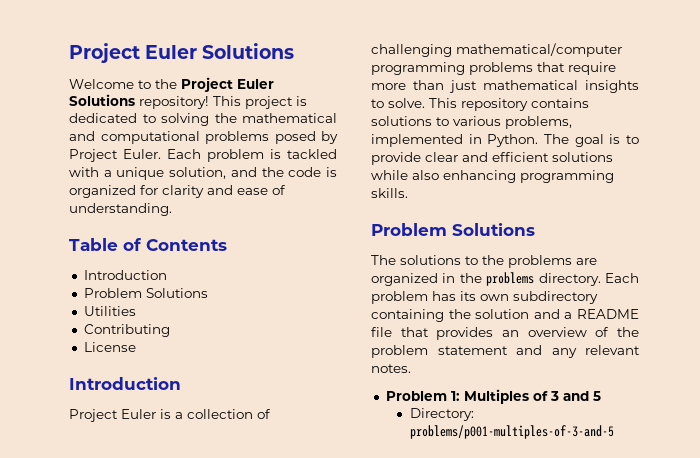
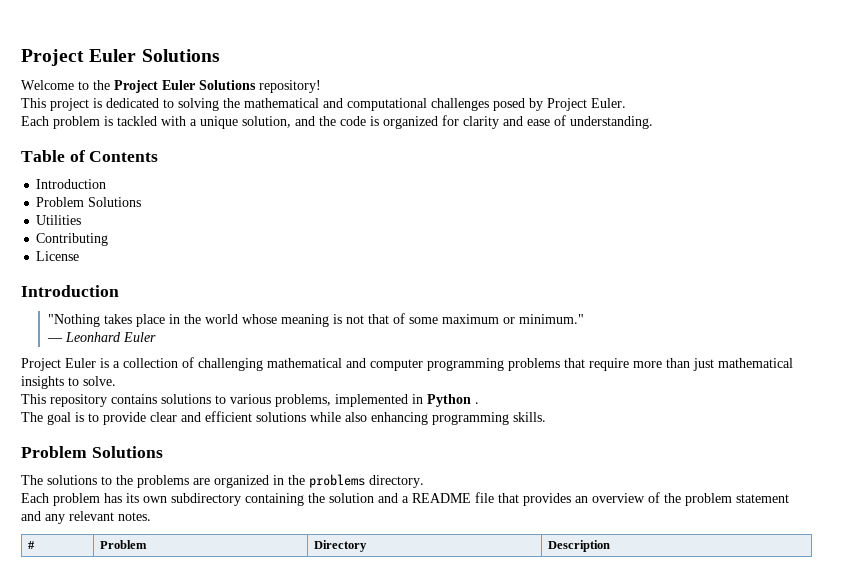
(209, 102) none -> (321, 86) //
[205,131,269,144] problems -> [431,98,489,111] challenges
(161, 154) none -> (626, 103) //
(181, 383) none -> [47,313,584,327] [46,332,156,342] // "Nothing takes place in the world whose meaning is not that of some maximum or minimum." // — Leonhard Euler
[456,43,622,57] mathematical/computer -> [267,358,423,371] mathematical and computer
(425, 103) none -> (116, 381) //
[487,134,539,147] Python. -> [427,394,479,407] Python . //
(601, 279) none -> (424, 481) //
[385,389,601,404] [409,408,474,421] [409,425,614,439] // Problem 1: Multiples of 3 and 5 // Directory: problems/p001-multiples-of-3-and-5 -> [27,541,35,549] [99,540,147,549] [313,540,367,552] [547,540,610,552] // # | Problem | Directory | Description

